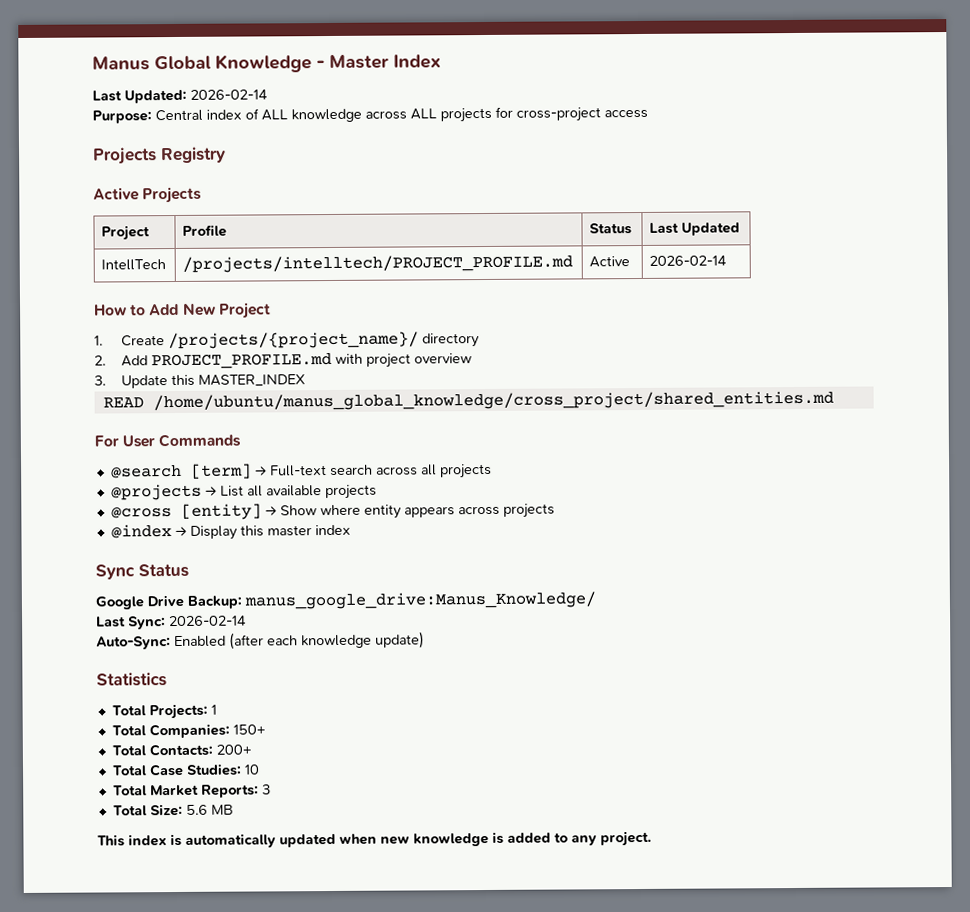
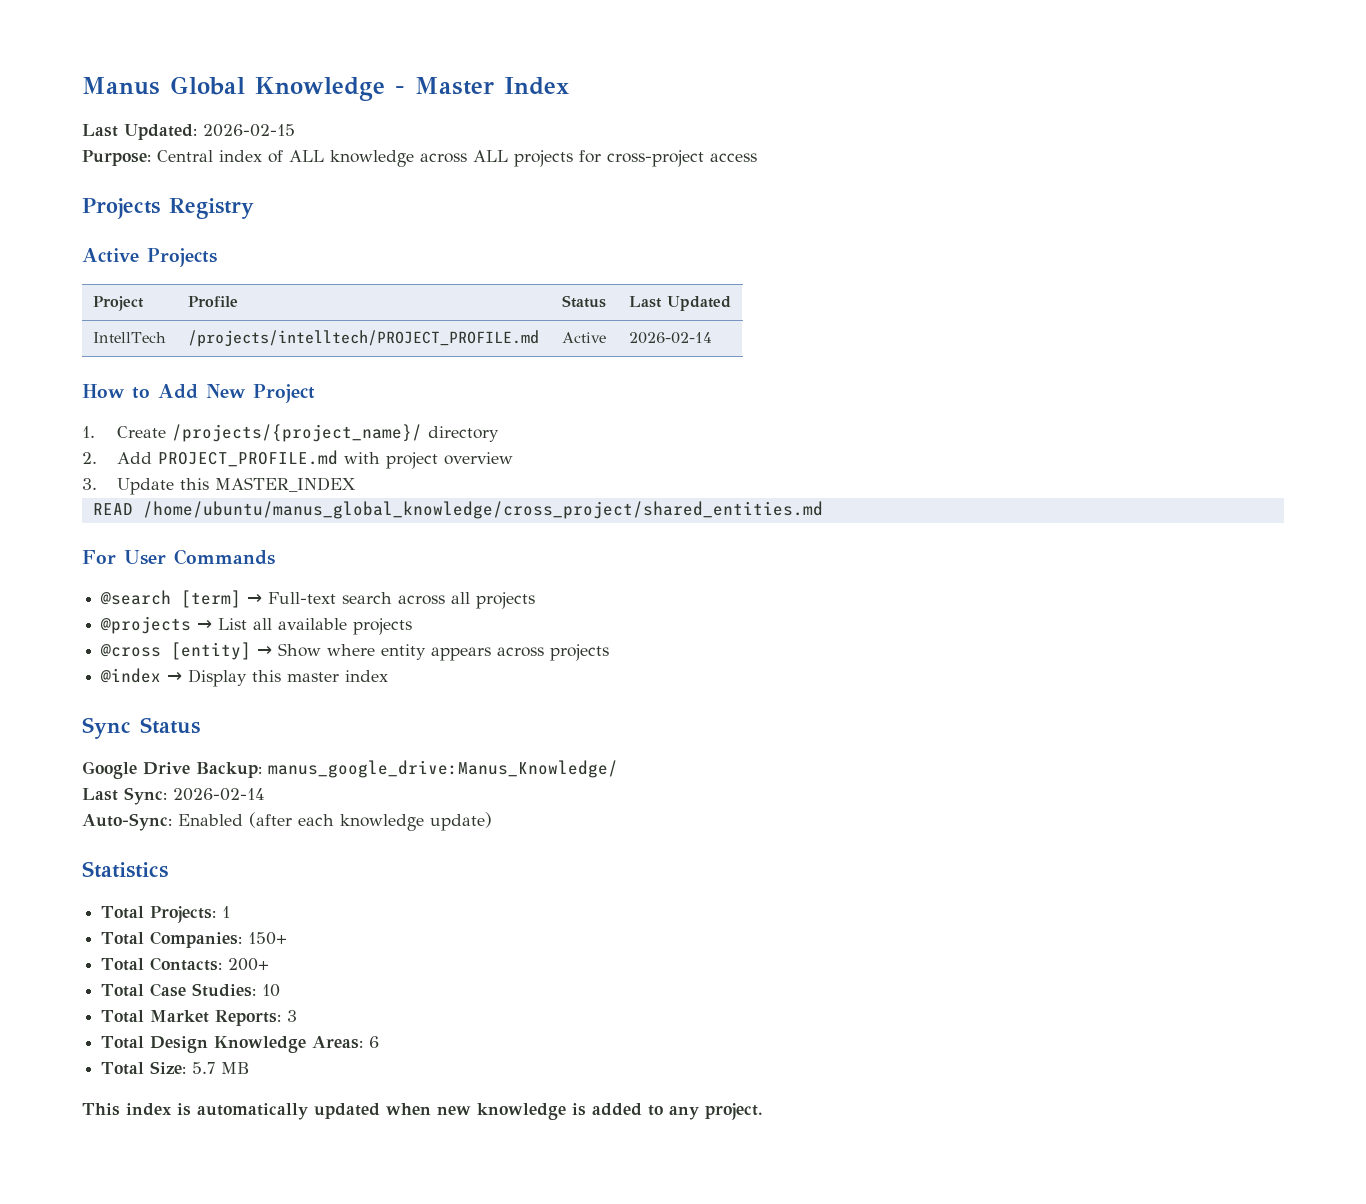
[190,89,268,100] 2026-02-14 -> [203,124,295,137] 2026-02-15
(271, 789) none -> [101,1036,380,1053] // Total Design Knowledge Areas: 6
[185,804,208,815] 5.6 -> [192,1062,216,1074] 5.7

